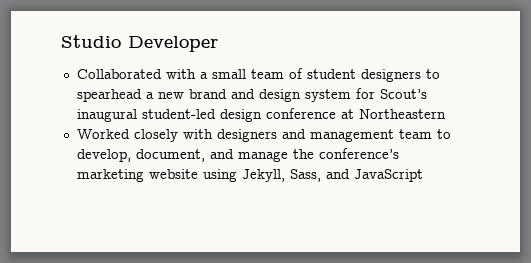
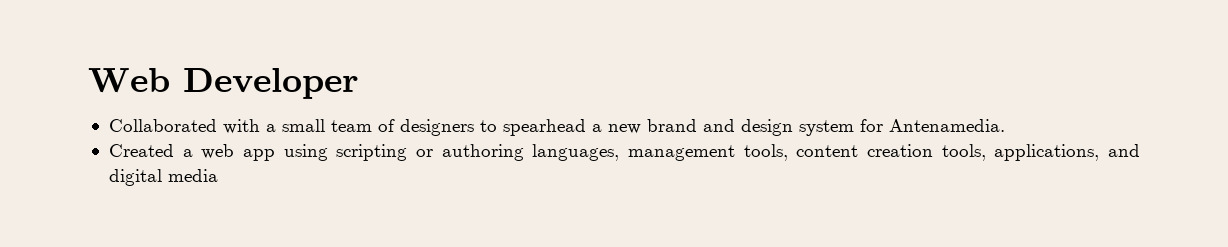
[61,35,121,48] Studio -> [88,68,170,93] Web
[306,69,356,79] student -> (395, 125) none
[379,89,427,99] [76,108,446,122] [76,129,451,142] [76,148,399,162] [76,169,423,182] Scout’s inaugural student-led design conference at Northeastern // Worked closely with designers and management team to develop, document, and manage the conference’s marketing website using Jekyll, Sass, and JavaScript -> [888,119,1005,132] [108,144,1140,161] [108,169,218,186] Antenamedia. // Created a web app using scripting or authoring languages, management tools, content creation tools, applications, and digital media

